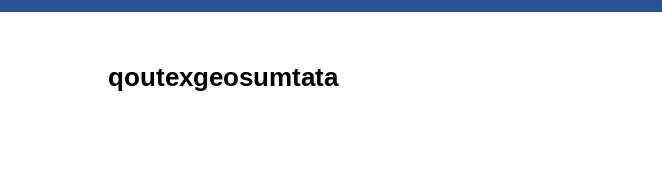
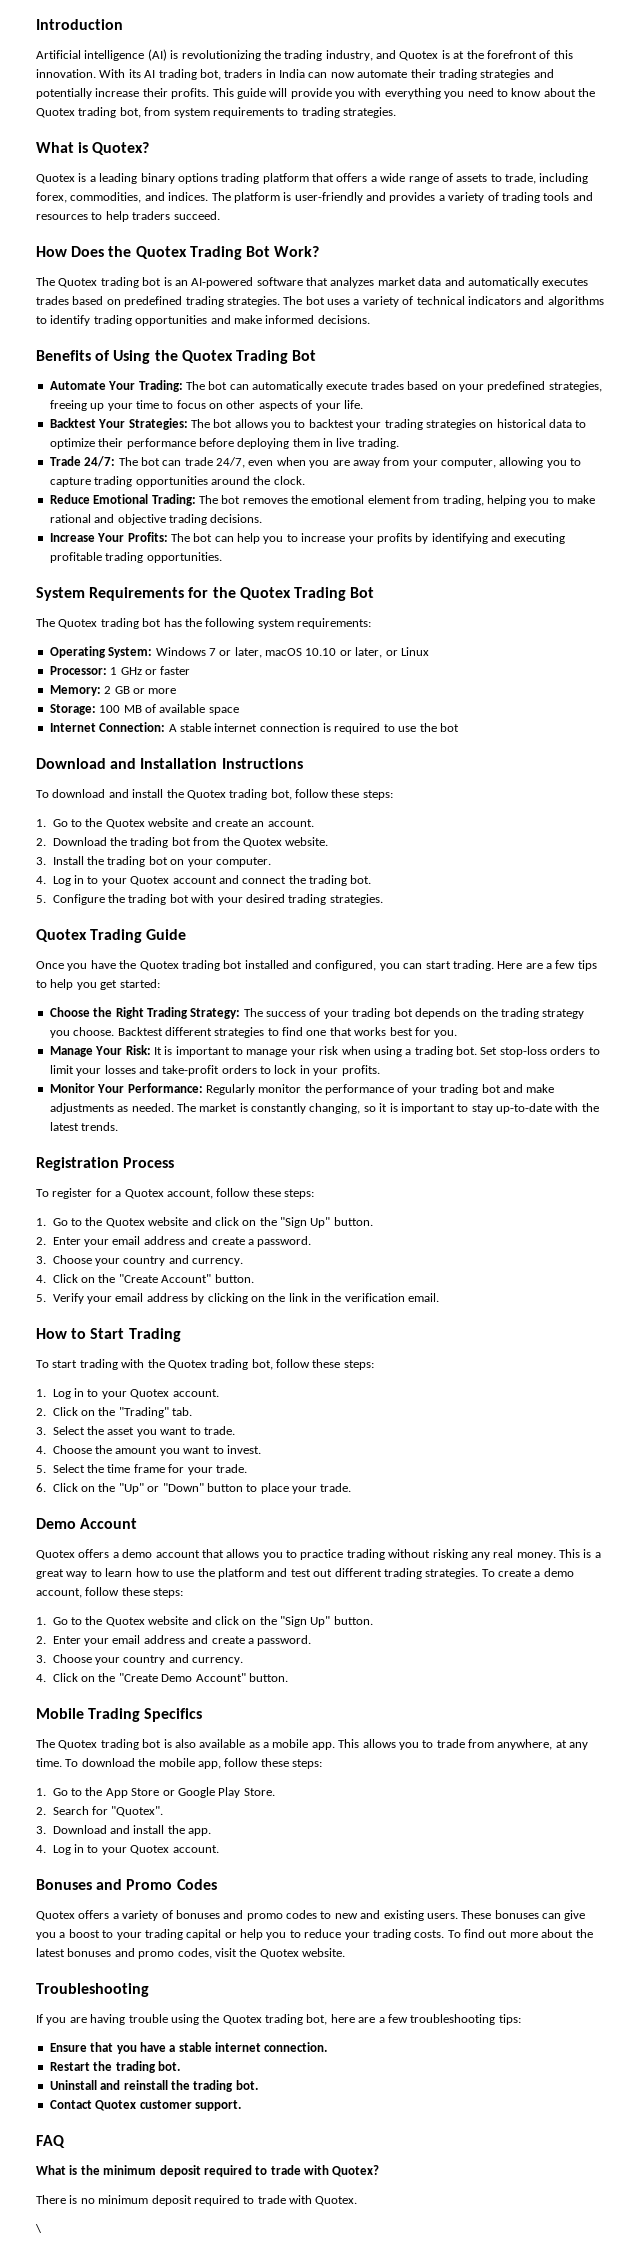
[108,69,339,91] qoutexgeosumtata -> [36,19,123,30] [36,49,573,61] [36,69,554,80] [36,88,595,99] [36,107,396,118] [36,142,150,155] [36,173,589,184] [36,192,593,203] [36,211,220,222] [36,246,320,260] [36,277,589,288] [36,296,604,307] [36,315,370,326] [36,350,317,364] [49,380,602,392] [49,400,363,411] [49,418,587,430] [49,438,399,449] [49,456,582,468] [49,476,305,487] [49,494,595,506] [49,514,263,525] [49,532,566,544] [49,552,222,563] [36,587,375,601] [36,618,371,629] [49,646,429,658] [49,666,191,675] [49,685,177,696] [49,704,239,715] [49,722,459,734] [36,758,303,769] [36,789,393,800] [36,818,314,829] [36,837,329,848] [36,856,271,867] [36,875,372,886] [36,894,383,905] [36,929,187,943] [36,960,597,971] [36,979,160,990] [49,1007,585,1019] [49,1027,458,1038] [49,1045,600,1057] [49,1065,380,1076] [49,1083,555,1095] [49,1103,599,1114] [49,1122,119,1131] [36,1157,175,1171] [36,1188,314,1199] [36,1217,373,1228] [36,1236,312,1247] [36,1255,244,1266] [36,1274,254,1283] [36,1293,440,1304] [36,1328,181,1342] [36,1359,374,1370] [36,1388,219,1399] [36,1407,193,1418] [36,1426,235,1437] [36,1445,261,1456] [36,1464,247,1475] [36,1483,352,1494] [36,1518,138,1529] [36,1549,601,1560] [36,1568,574,1579] [36,1587,184,1598] [36,1616,373,1627] [36,1635,312,1646] [36,1654,244,1665] [36,1673,288,1682] [36,1708,203,1722] [36,1739,589,1750] [36,1758,322,1769] [36,1787,275,1798] [36,1806,164,1817] [36,1825,212,1836] [36,1844,219,1855] [36,1879,217,1890] [36,1910,586,1921] [36,1929,593,1940] [36,1948,345,1959] [36,1983,149,1997] [36,2014,521,2025] [49,2042,328,2054] [49,2061,180,2073] [49,2080,258,2092] [49,2100,241,2111] [36,2135,65,2148] [36,2165,380,2177] [36,2195,358,2206] [35,2224,42,2233] Introduction // Artificial intelligence (AI) is revolutionizing the trading industry, and Quotex is at the forefront of this innovation. With its AI trading bot, traders in India can now automate their trading strategies and potentially increase their profits. This guide will provide you with everything you need to know about the Quotex trading bot, from system requirements to trading strategies. // What is Quotex? // Quotex is a leading binary options trading platform that offers a wide range of assets to trade, including forex, commodities, and indices. The platform is user-friendly and provides a variety of trading tools and resources to help traders succeed. // How Does the Quotex Trading Bot Work? // The Quotex trading bot is an AI-powered software that analyzes market data and automatically executes trades based on predefined trading strategies. The bot uses a variety of technical indicators and algorithms to identify trading opportunities and make informed decisions. // Benefits of Using the Quotex Trading Bot // Automate Your Trading: The bot can automatically execute trades based on your predefined strategies, freeing up your time to focus on other aspects of your life. // Backtest Your Strategies: The bot allows you to backtest your trading strategies on historical data to optimize their performance before deploying them in live trading. // Trade 24/7: The bot can trade 24/7, even when you are away from your computer, allowing you to capture trading opportunities around the clock. // Reduce Emotional Trading: The bot removes the emotional element from trading, helping you to make rational and objective trading decisions. // Increase Your Profits: The bot can help you to increase your profits by identifying and executing profitable trading opportunities. // System Requirements for the Quotex Trading Bot // The Quotex trading bot has the following system requirements: // Operating System: Windows 7 or later, macOS 10.10 or later, or Linux // Processor: 1 GHz or faster // Memory: 2 GB or more // Storage: 100 MB of available space // Internet Connection: A stable internet connection is required to use the bot // Download and Installation Instructions // To download and install the Quotex trading bot, follow these steps: // 1. Go to the Quotex website and create an account. // 2. Download the trading bot from the Quotex website. // 3. Install the trading bot on your computer. // 4. Log in to your Quotex account and connect the trading bot. // 5. Configure the trading bot with your desired trading strategies. // Quotex Trading Guide // Once you have the Quotex trading bot installed and configured, you can start trading. Here are a few tips to help you get started: // Choose the Right Trading Strategy: The success of your trading bot depends on the trading strategy you choose. Backtest different strategies to find one that works best for you. // Manage Your Risk: It is important to manage your risk when using a trading bot. Set stop-loss orders to limit your losses and take-profit orders to lock in your profits. // Monitor Your Performance: Regularly monitor the performance of your trading bot and make adjustments as needed. The market is constantly changing, so it is important to stay up-to-date with the latest trends. // Registration Process // To register for a Quotex account, follow these steps: // 1. Go to the Quotex website and click on the "Sign Up" button. // 2. Enter your email address and create a password. // 3. Choose your country and currency. // 4. Click on the "Create Account" button. // 5. Verify your email address by clicking on the link in the verification email. // How to Start Trading // To start trading with the Quotex trading bot, follow these steps: // 1. Log in to your Quotex account. // 2. Click on the "Trading" tab. // 3. Select the asset you want to trade. // 4. Choose the amount you want to invest. // 5. Select the time frame for your trade. // 6. Click on the "Up" or "Down" button to place your trade. // Demo Account // Quotex offers a demo account that allows you to practice trading without risking any real money. This is a great way to learn how to use the platform and test out different trading strategies. To create a demo account, follow these steps: // 1. Go to the Quotex website and click on the "Sign Up" button. // 2. Enter your email address and create a password. // 3. Choose your country and currency. // 4. Click on the "Create Demo Account" button. // Mobile Trading Specifics // The Quotex trading bot is also available as a mobile app. This allows you to trade from anywhere, at any time. To download the mobile app, follow these steps: // 1. Go to the App Store or Google Play Store. // 2. Search for "Quotex". // 3. Download and install the app. // 4. Log in to your Quotex account. // Bonuses and Promo Codes // Quotex offers a variety of bonuses and promo codes to new and existing users. These bonuses can give you a boost to your trading capital or help you to reduce your trading costs. To find out more about the latest bonuses and promo codes, visit the Quotex website. // Troubleshooting // If you are having trouble using the Quotex trading bot, here are a few troubleshooting tips: // Ensure that you have a stable internet connection. // Restart the trading bot. // Uninstall and reinstall the trading bot. // Contact Quotex customer support. // FAQ // What is the minimum deposit required to trade with Quotex? // There is no minimum deposit required to trade with Quotex. // \

